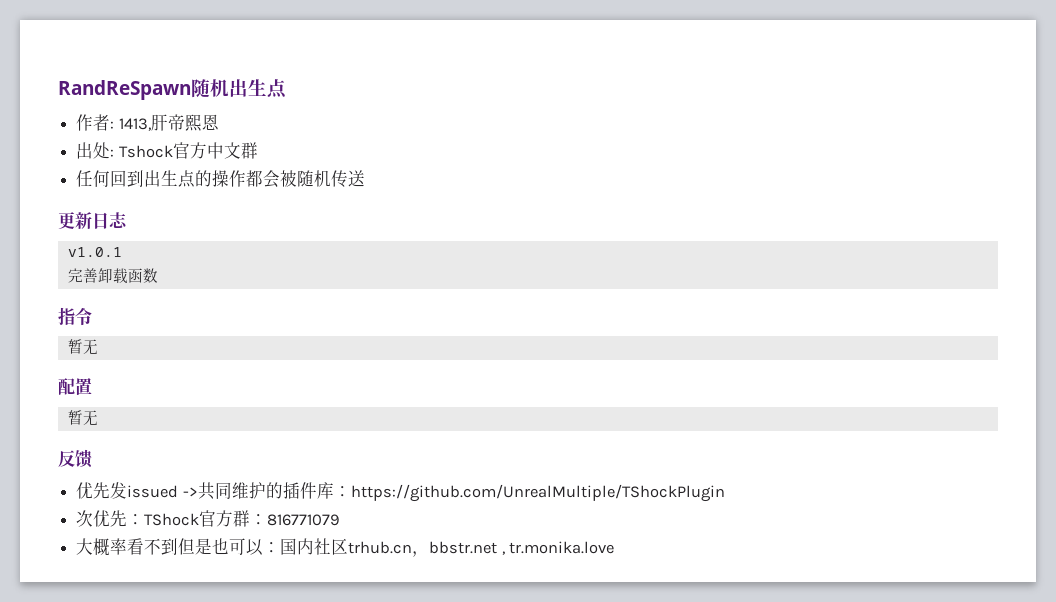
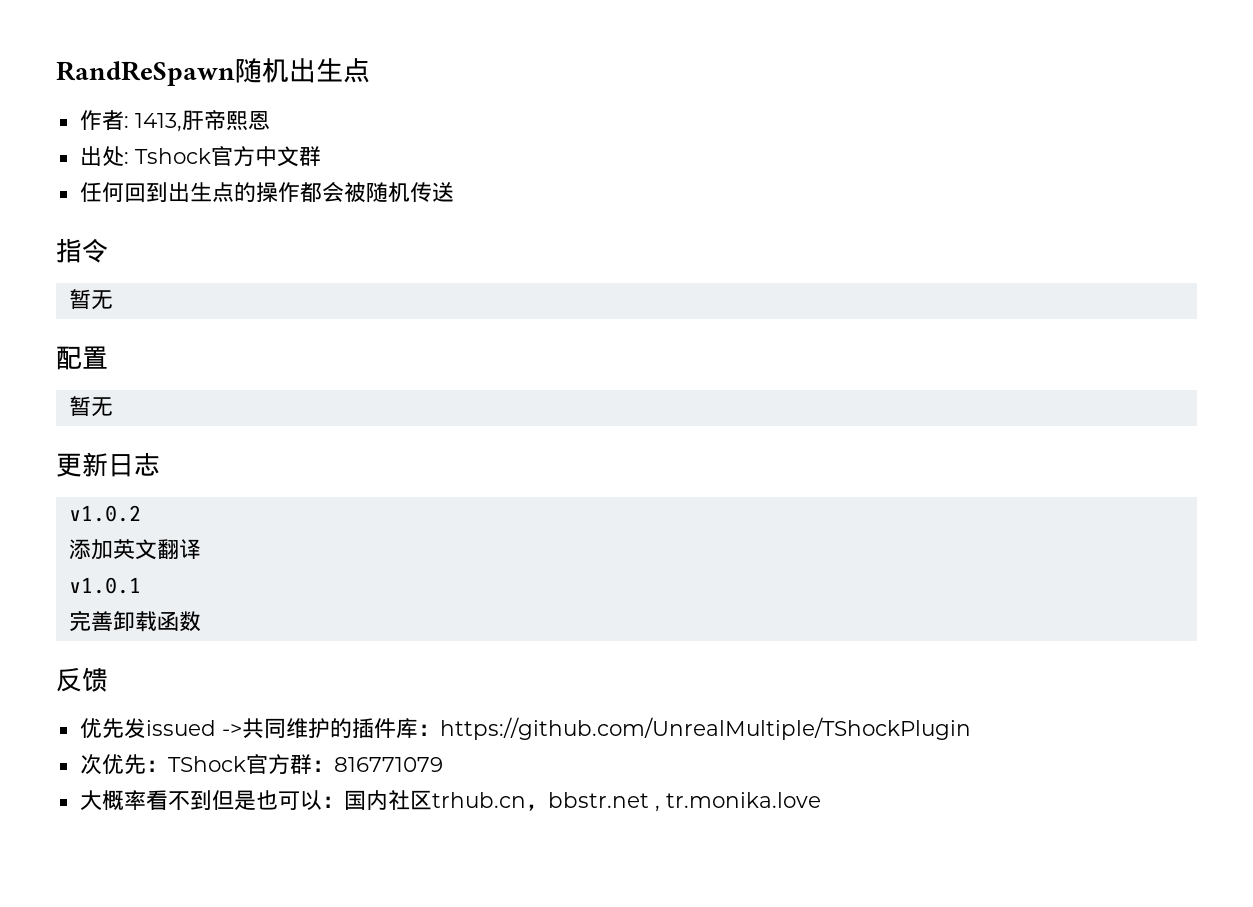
[58,212,128,229] [67,247,122,257] [67,268,158,284] [58,307,92,326] [67,339,98,355] [58,378,92,395] [67,410,98,426] 更新日志 // v1.0.1 // 完善卸载函数 // 指令 // 暂无 // 配置 // 暂无 -> [56,238,108,263] [68,289,113,310] [56,346,108,370] [68,396,113,417] [56,452,160,477] [68,505,141,522] [68,539,201,560] [68,577,141,594] [68,610,201,632] 指令 // 暂无 // 配置 // 暂无 // 更新日志 // v1.0.2 // 添加英文翻译 // v1.0.1 // 完善卸载函数

